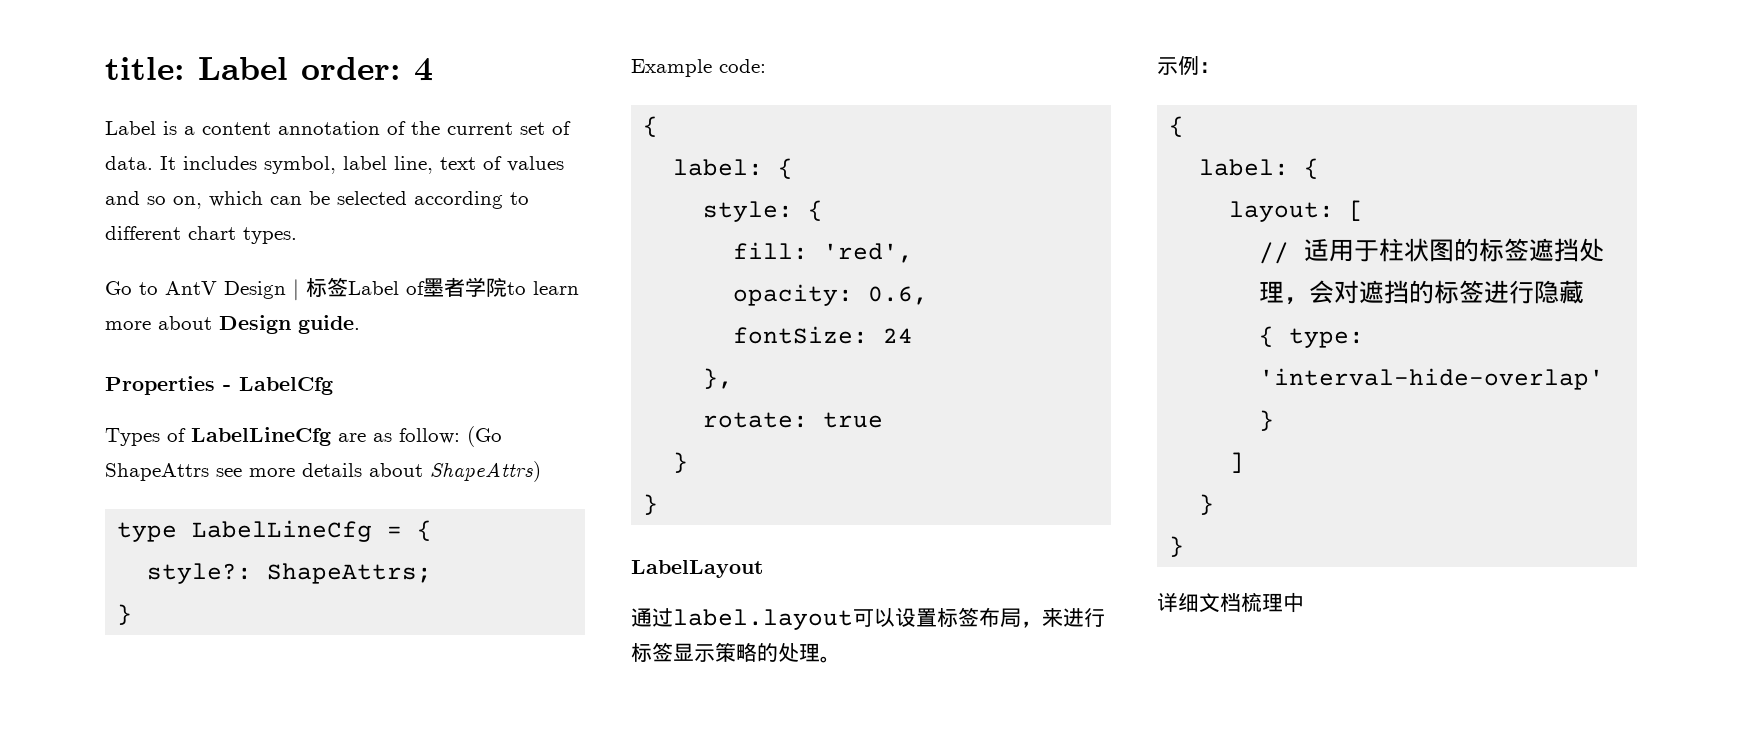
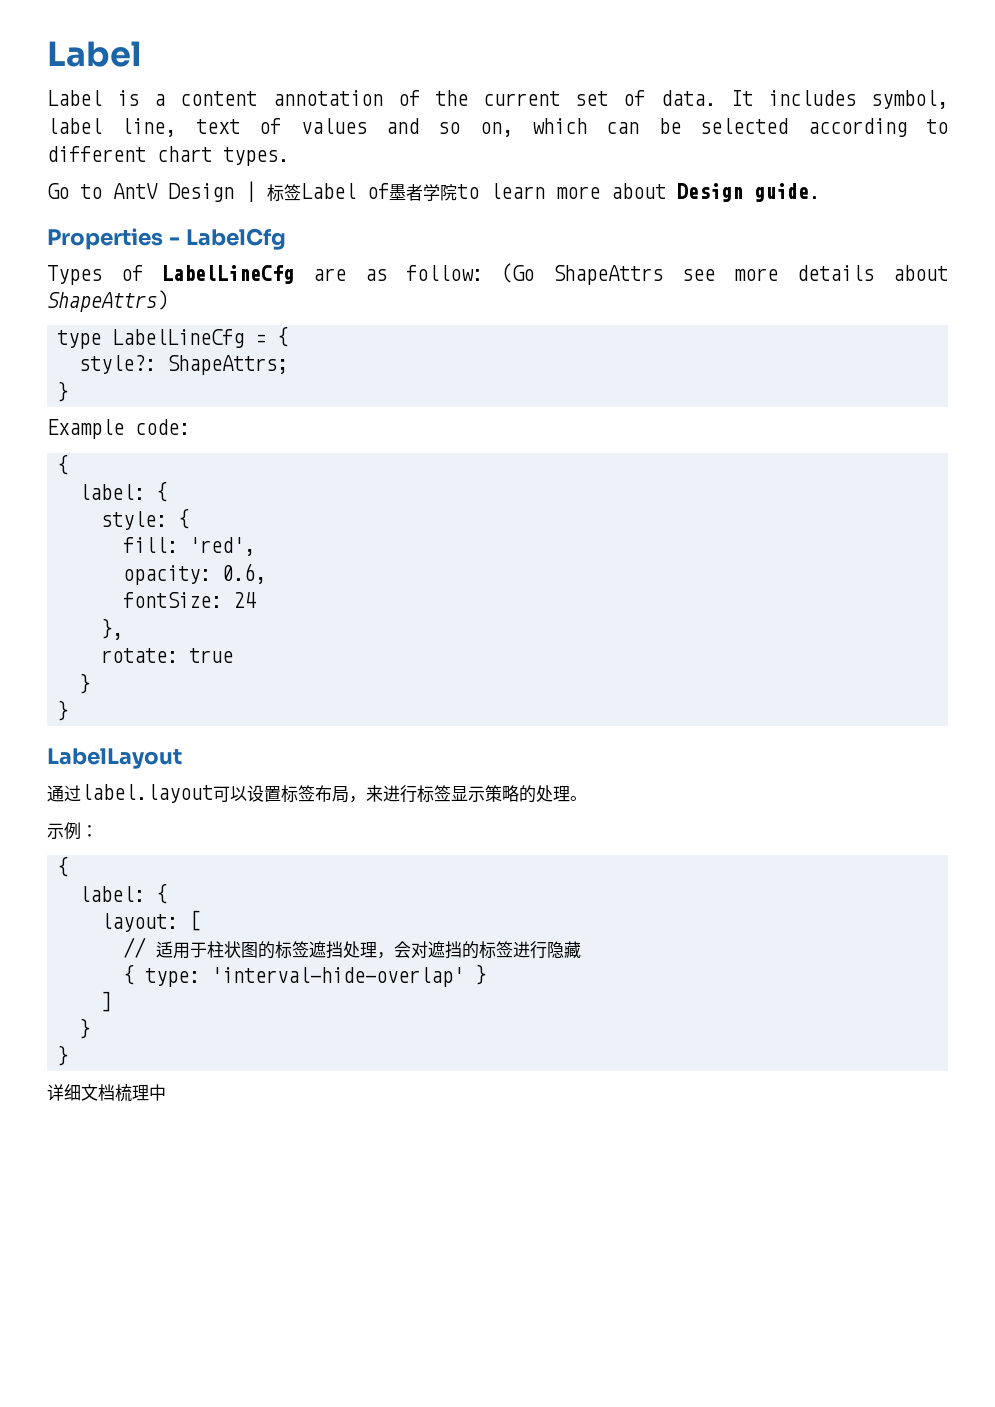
[105,57,433,81] title: Label order: 4 -> [47,41,142,67] Label

